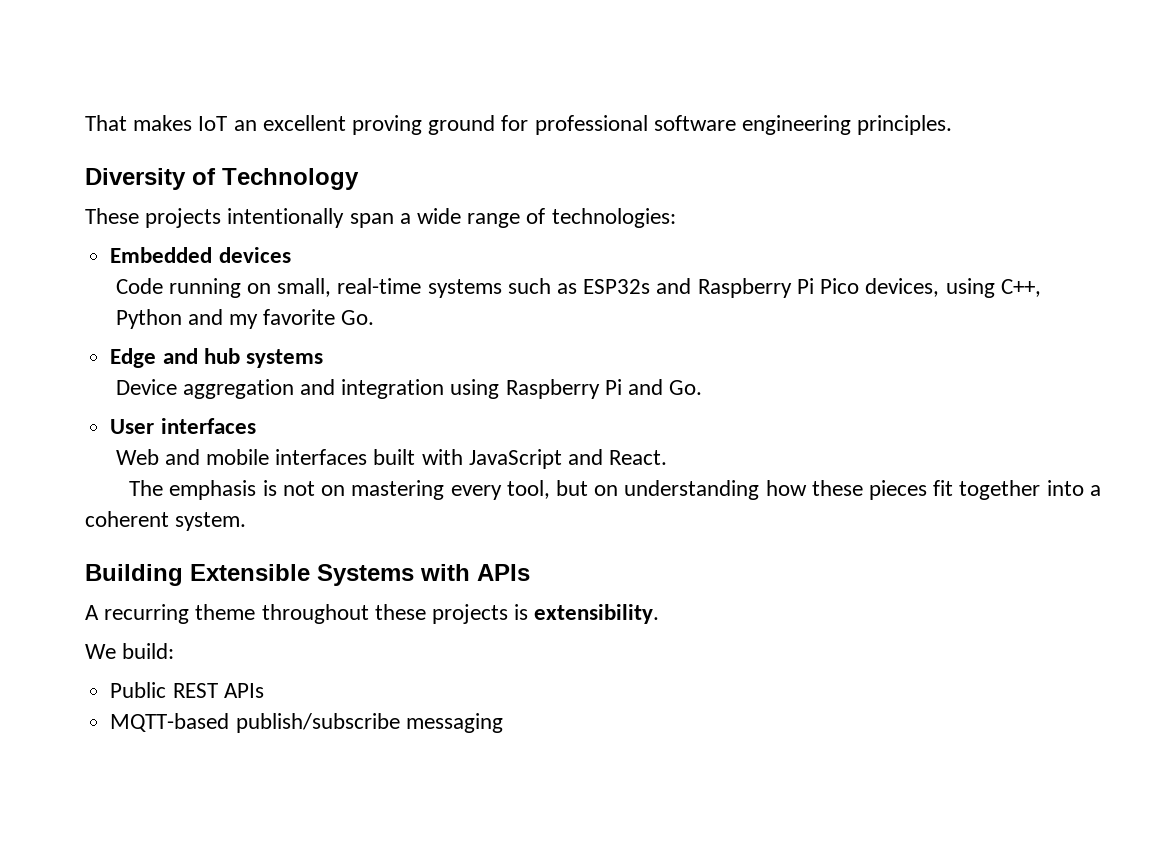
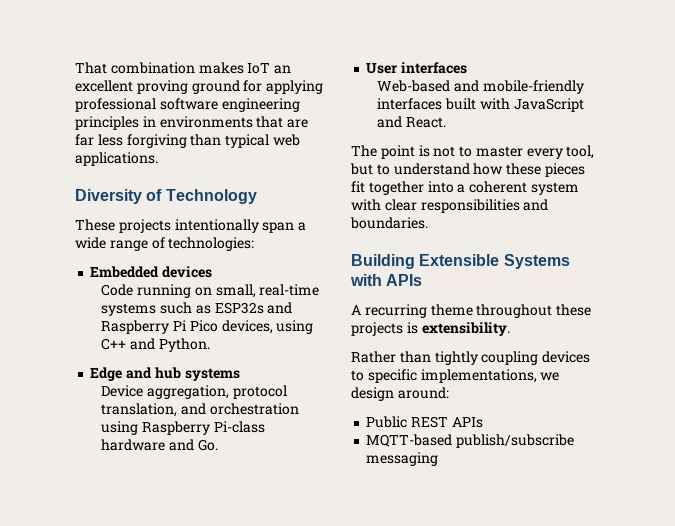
(127, 123) none -> [110,62,195,74] combination
(529, 123) none -> [266,80,324,94] applying
[857,115,953,135] principles. -> [75,116,309,130] [75,134,300,148] [75,152,158,166] principles in environments that are far less forgiving than typical web applications.
[1000,279,1041,297] [115,309,375,329] C++, Python and my favorite Go. -> [101,338,210,352] C++ and Python.
[182,379,622,399] aggregation and integration using Raspberry Pi -> [147,385,287,399] [101,403,299,417] [101,421,265,435] [101,439,166,451] aggregation, protocol translation, and orchestration using Raspberry Pi-class hardware
[115,449,269,465] Web and mobile -> [377,80,584,94] Web-based and mobile-friendly
[169,480,257,500] emphasis -> [380,145,415,159] point
[321,480,445,500] on mastering -> [459,146,523,157] to master
[594,480,760,500] on understanding -> [376,163,470,175] to understand
[175,512,247,531] system. -> [530,182,579,195] [351,199,549,213] [350,217,428,229] system with clear responsibilities and boundaries.
[85,643,175,659] We build: -> [351,351,591,365] [351,369,560,383] [351,387,449,401] Rather than tightly coupling devices to specific implementations, we design around:

